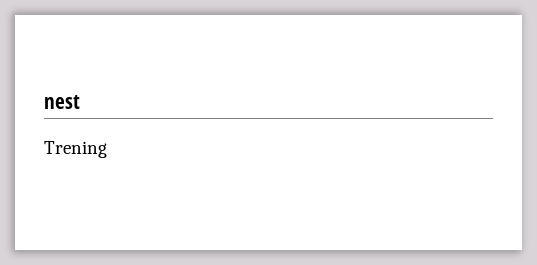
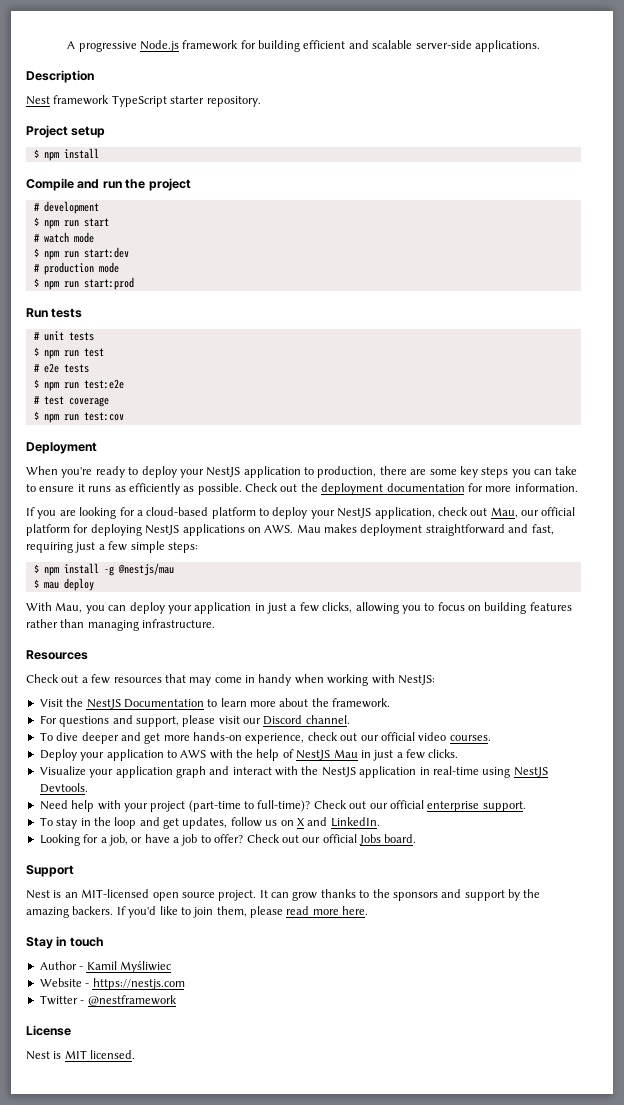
[44,95,80,109] [44,141,107,158] nest // Trening -> [67,40,540,52] [26,70,94,83] [26,95,261,107] [26,125,106,138] [33,148,99,161] [26,178,191,191] [33,201,99,214] [33,217,109,229] [33,232,94,243] [33,247,129,260] [33,262,119,275] [33,277,134,290] [26,308,83,318] [33,331,94,341] [33,347,104,359] [33,363,89,373] [33,379,124,391] [33,395,109,407] [33,411,124,423] [26,442,97,454] [26,466,578,478] [26,483,578,495] [26,507,576,519] [26,524,554,536] [26,541,198,553] [33,563,174,576] [33,578,94,591] [26,602,572,614] [26,619,216,631] [26,650,88,660] [26,674,435,686] [39,698,391,709] [39,715,350,727] [39,732,491,744] [39,749,459,761] [39,766,548,778] [39,783,88,793] [39,800,526,812] [39,817,380,829] [39,834,417,846] [26,865,74,877] [26,889,541,901] [26,906,369,918] [26,936,104,949] [39,961,171,973] [39,978,185,990] [39,995,177,1006] [26,1025,71,1036] [26,1050,136,1060] A progressive Node.js framework for building efficient and scalable server-side applications. // Description // Nest framework TypeScript starter repository. // Project setup // $ npm install // Compile and run the project // # development // $ npm run start // # watch mode // $ npm run start:dev // # production mode // $ npm run start:prod // Run tests // # unit tests // $ npm run test // # e2e tests // $ npm run test:e2e // # test coverage // $ npm run test:cov // Deployment // When you're ready to deploy your NestJS application to production, there are some key steps you can take to ensure it runs as efficiently as possible. Check out the deployment documentation for more information. // If you are looking for a cloud-based platform to deploy your NestJS application, check out Mau, our official platform for deploying NestJS applications on AWS. Mau makes deployment straightforward and fast, requiring just a few simple steps: // $ npm install -g @nestjs/mau // $ mau deploy // With Mau, you can deploy your application in just a few clicks, allowing you to focus on building features rather than managing infrastructure. // Resources // Check out a few resources that may come in handy when working with NestJS: // Visit the NestJS Documentation to learn more about the framework. // For questions and support, please visit our Discord channel. // To dive deeper and get more hands-on experience, check out our official video courses. // Deploy your application to AWS with the help of NestJS Mau in just a few clicks. // Visualize your application graph and interact with the NestJS application in real-time using NestJS Devtools. // Need help with your project (part-time to full-time)? Check out our official enterprise support. // To stay in the loop and get updates, follow us on X and LinkedIn. // Looking for a job, or have a job to offer? Check out our official Jobs board. // Support // Nest is an MIT-licensed open source project. It can grow thanks to the sponsors and support by the amazing backers. If you'd like to join them, please read more here. // Stay in touch // Author - Kamil Myśliwiec // Website - https://nestjs.com // Twitter - @nestframework // License // Nest is MIT licensed.

